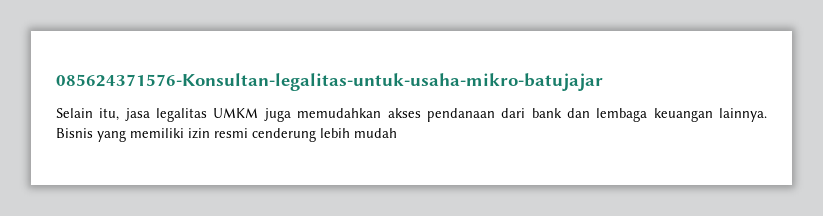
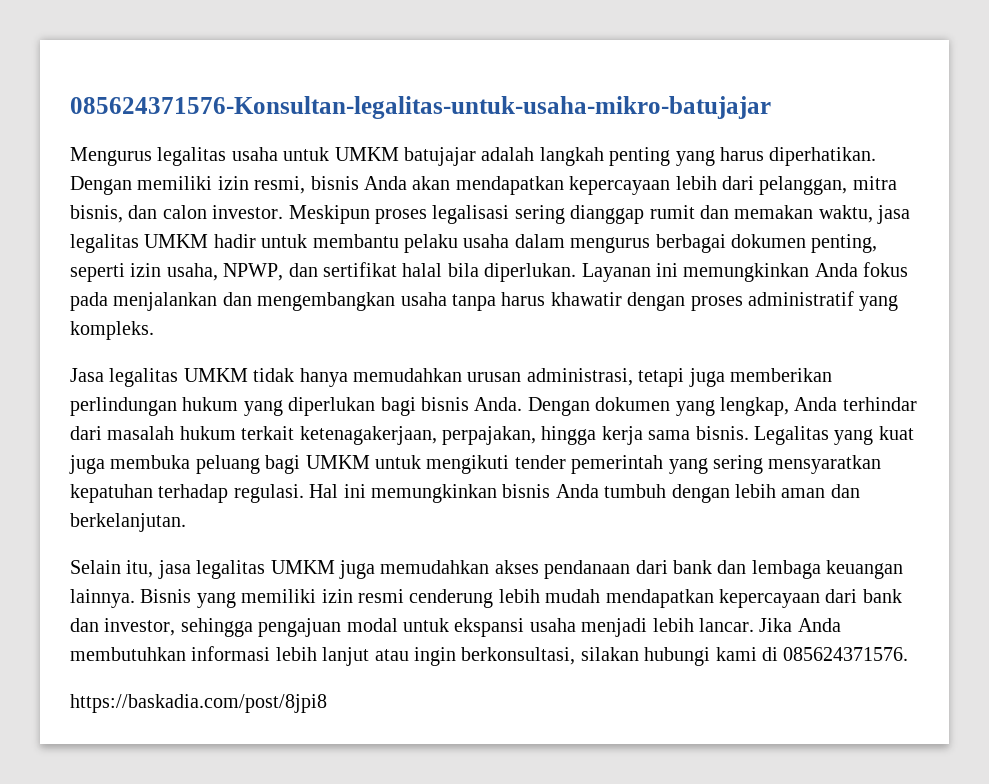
(603, 82) none -> [70,147,877,166] [70,176,897,195] [70,205,911,224] [70,234,878,253] [70,262,909,282] [70,291,899,311] [70,321,154,340] [70,368,832,387] [70,397,917,416] [70,426,914,445] [69,455,882,474] [70,484,860,503] [70,513,186,532] // Mengurus legalitas usaha untuk UMKM batujajar adalah langkah penting yang harus diperhatikan. Dengan memiliki izin resmi, bisnis Anda akan mendapatkan kepercayaan lebih dari pelanggan, mitra bisnis, dan calon investor. Meskipun proses legalisasi sering dianggap rumit dan memakan waktu, jasa legalitas UMKM hadir untuk membantu pelaku usaha dalam mengurus berbagai dokumen penting, seperti izin usaha, NPWP, dan sertifikat halal bila diperlukan. Layanan ini memungkinkan Anda fokus pada menjalankan dan mengembangkan usaha tanpa harus khawatir dengan proses administratif yang kompleks. // Jasa legalitas UMKM tidak hanya memudahkan urusan administrasi, tetapi juga memberikan perlindungan hukum yang diperlukan bagi bisnis Anda. Dengan dokumen yang lengkap, Anda terhindar dari masalah hukum terkait ketenagakerjaan, perpajakan, hingga kerja sama bisnis. Legalitas yang kuat juga membuka peluang bagi UMKM untuk mengikuti tender pemerintah yang sering mensyaratkan kepatuhan terhadap regulasi. Hal ini memungkinkan bisnis Anda tumbuh dengan lebih aman dan berkelanjutan.
(397, 133) none -> [605,589,902,608] [70,618,841,637] [70,646,909,666] [70,694,327,713] mendapatkan kepercayaan dari bank dan investor, sehingga pengajuan modal untuk ekspansi usaha menjadi lebih lancar. Jika Anda membutuhkan informasi lebih lanjut atau ingin berkonsultasi, silakan hubungi kami di 085624371576. // https://baskadia.com/post/8jpi8

